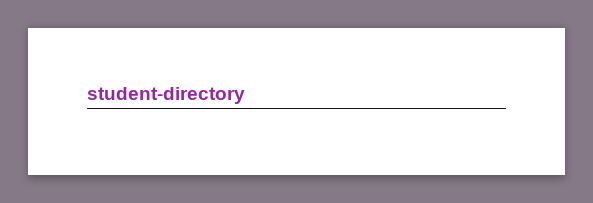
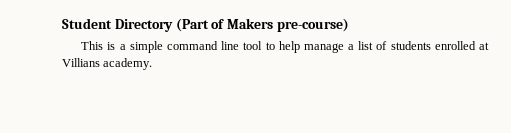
[87,87,245,104] student-directory -> [62,18,349,32] [81,41,489,53] [62,58,153,70] Student Directory (Part of Makers pre-course) // This is a simple command line tool to help manage a list of students enrolled at Villians academy.

